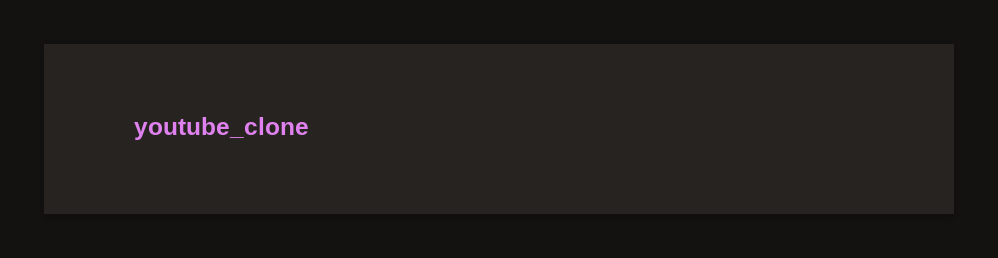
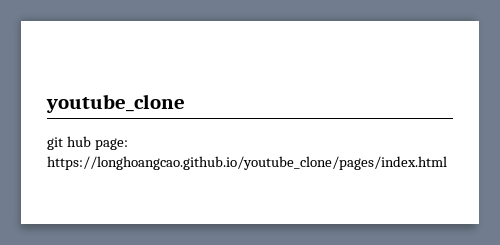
(309, 128) none -> [47,136,128,150] [47,156,447,170] // git hub page: https://longhoangcao.github.io/youtube_clone/pages/index.html

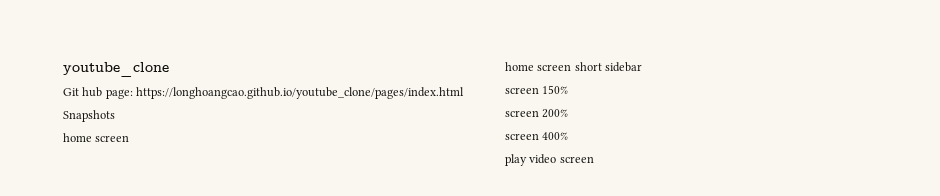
[47,137,63,150] git -> [63,88,79,96] Git
(447, 163) none -> [63,110,115,122] [63,133,130,142] [505,62,643,72] [505,85,569,94] [505,109,569,118] [505,132,569,140] [505,154,594,166] // Snapshots // home screen // home screen short sidebar // screen 150% // screen 200% // screen 400% // play video screen

